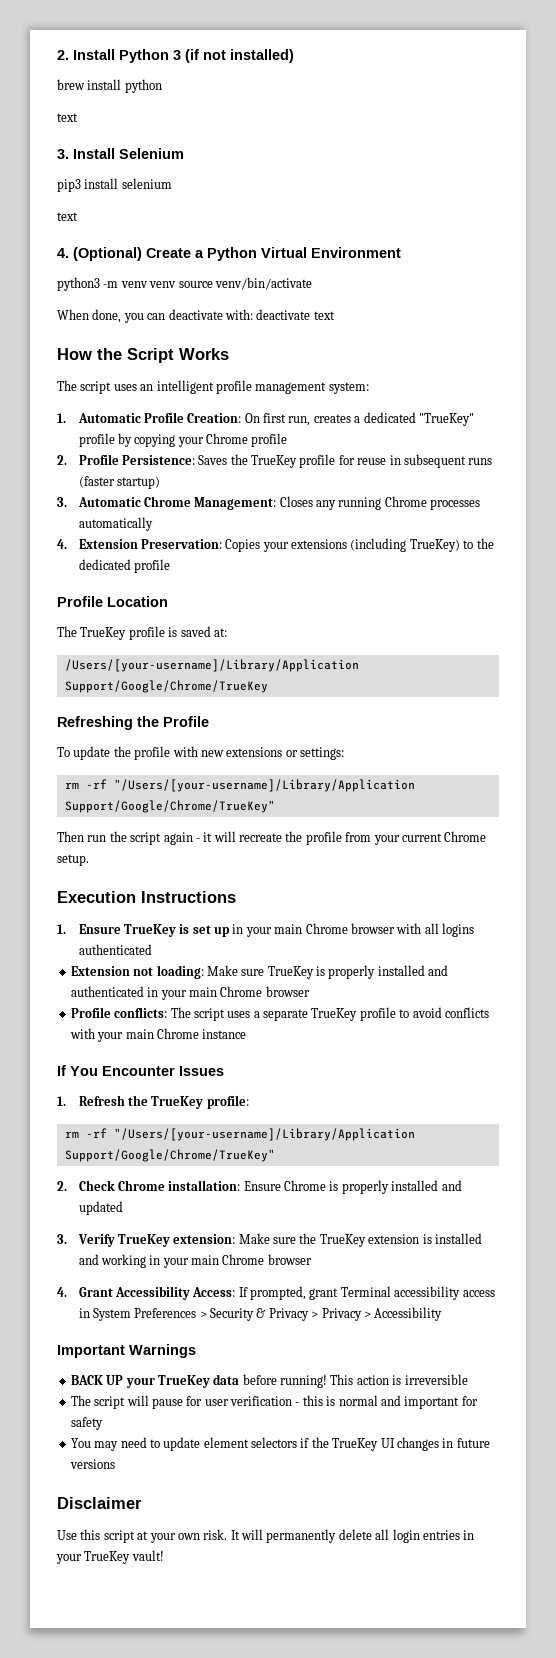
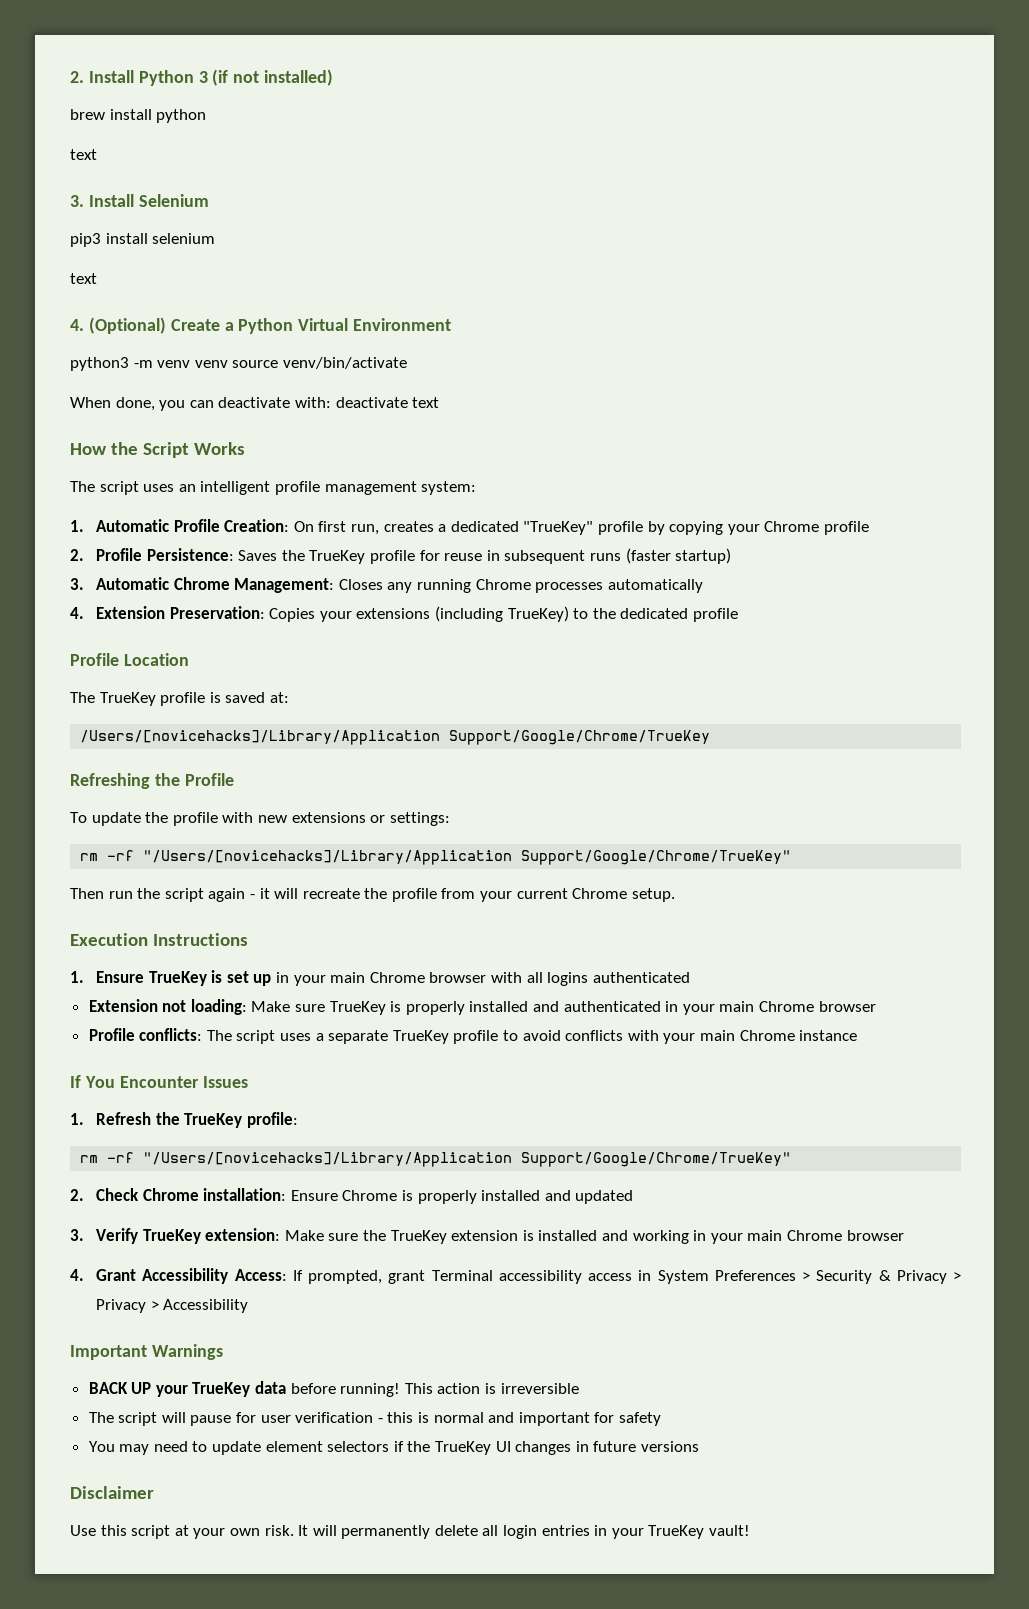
[64,659,359,672] /Users/[your-username]/Library/Application -> [80,730,441,745] /Users/[novicehacks]/Library/Application
[113,779,415,792] "/Users/[your-username]/Library/Application -> [143,850,513,865] "/Users/[novicehacks]/Library/Application
[113,1128,415,1141] "/Users/[your-username]/Library/Application -> [143,1152,513,1167] "/Users/[novicehacks]/Library/Application

